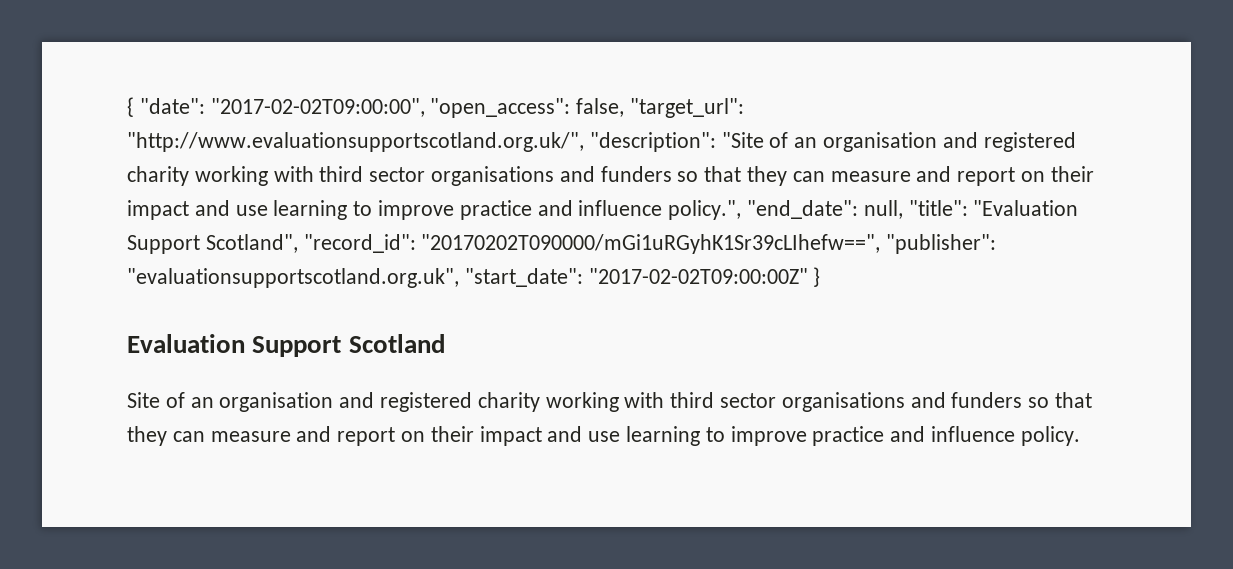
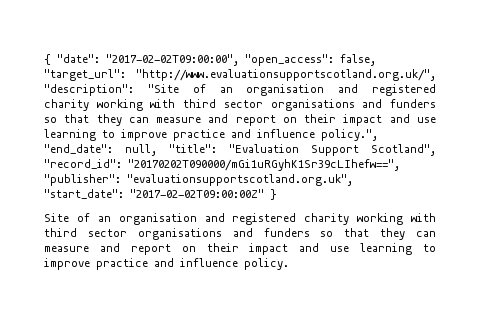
[127,334,445,357] // Evaluation Support Scotland -> (277, 194) none

